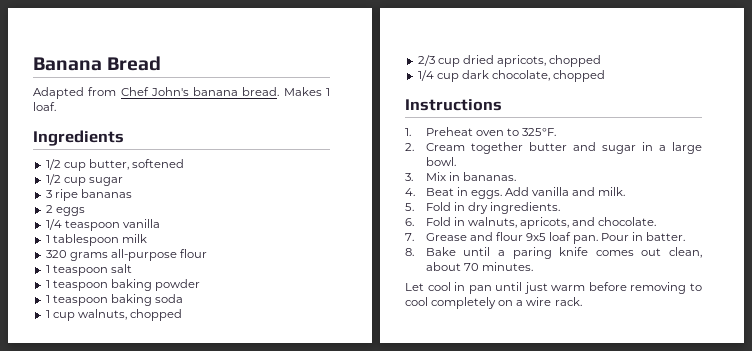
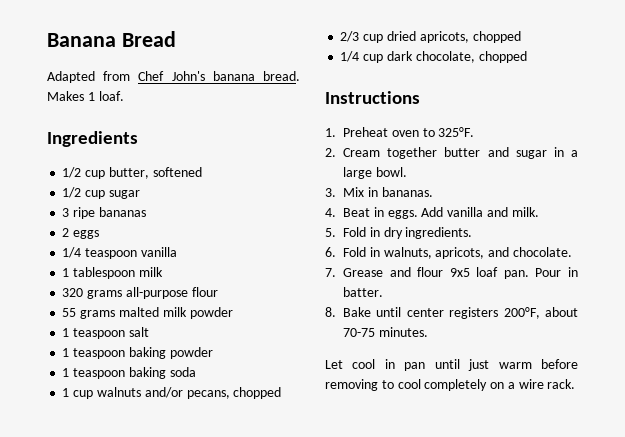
(207, 253) none -> [62,307,233,319] // 55 grams malted milk powder
[77,309,127,320] walnuts, -> [96,387,230,399] walnuts and/or pecans,
[497,247,702,259] [425,262,479,271] a paring knife comes out clean, about 70 -> [406,307,578,319] [343,328,375,337] center registers 200°F, about 70-75

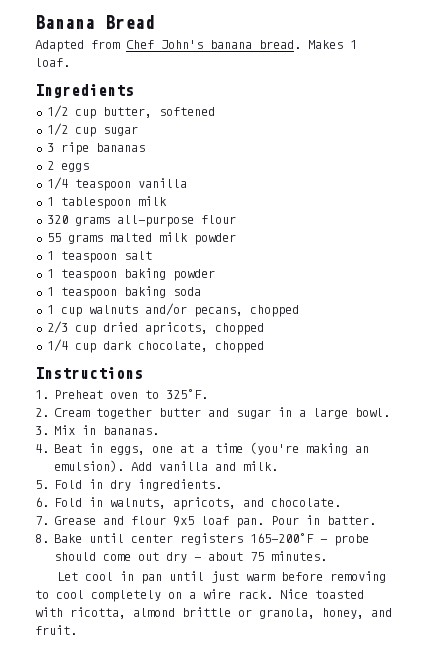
[387,210,418,219] eggs. -> [110,442,370,455] [54,460,125,472] eggs, one at a time (you're making an emulsion).
[503,307,578,319] [343,328,375,337] 200°F, about 70-75 -> [250,533,370,546] [54,552,265,563] 165-200°F - probe should come out dry - about 75
(576, 384) none -> [280,589,364,599] [35,607,392,619] [35,625,77,635] Nice toasted with ricotta, almond brittle or granola, honey, and fruit.

